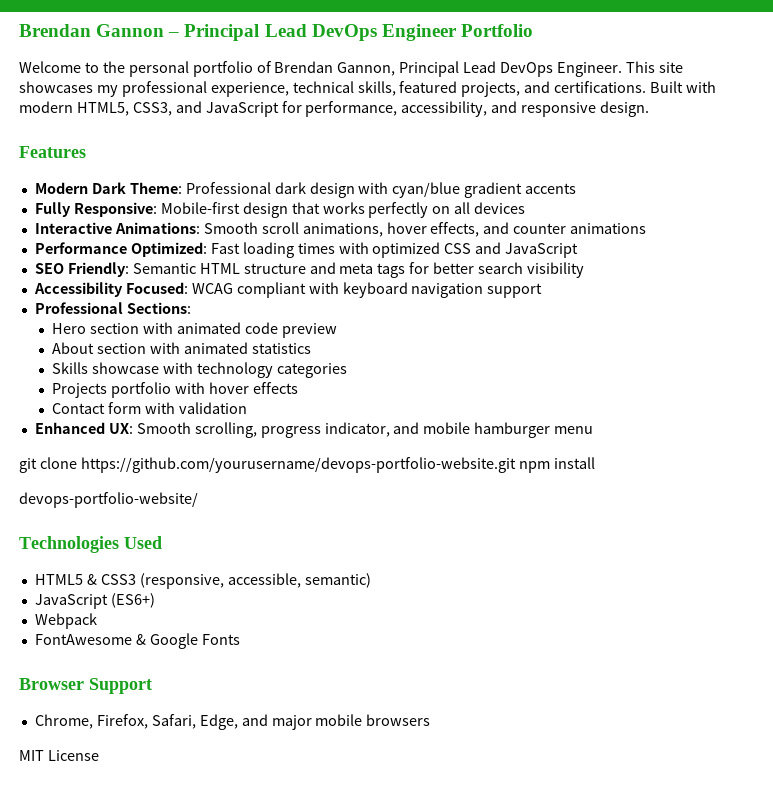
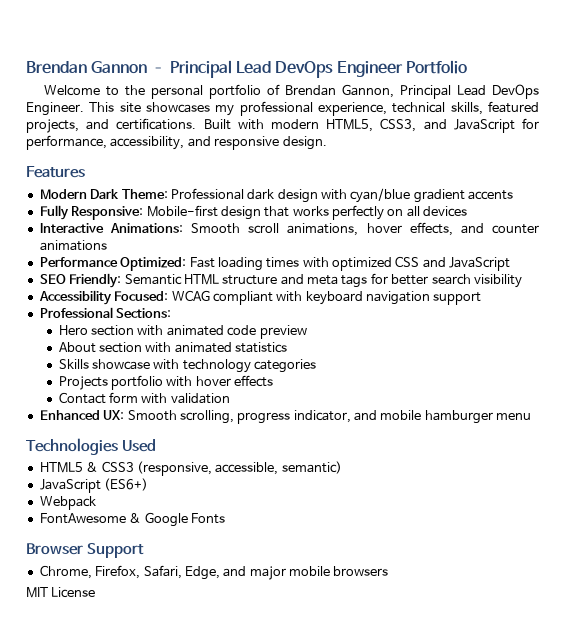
[19,457,595,473] [19,492,198,508] // git clone https://github.com/yourusername/devops-portfolio-website.git npm install // devops-portfolio-website/ -> (532, 416) none

